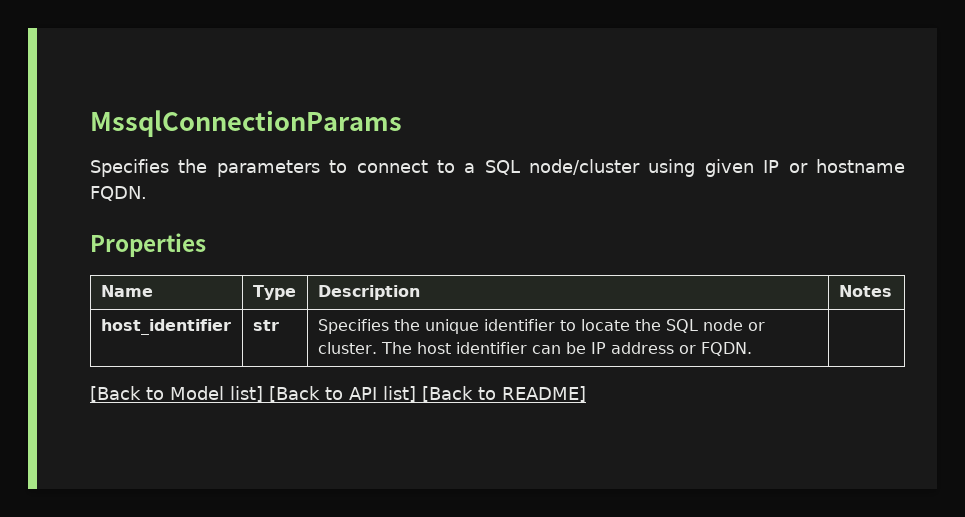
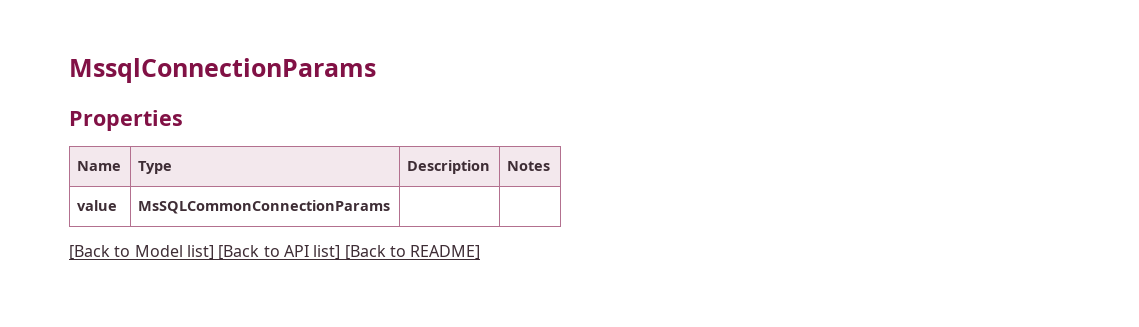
[90,159,905,177] [90,186,147,201] // Specifies the parameters to connect to a SQL node/cluster using given IP or hostname FQDN. -> (376, 70) none
[100,319,231,335] [252,320,279,331] [317,319,765,334] [317,342,752,356] host_identifier | str | Specifies the unique identifier to locate the SQL node or cluster. The host identifier can be IP address or FQDN. -> [77,200,118,211] [138,200,391,214] value | MsSQLCommonConnectionParams |

